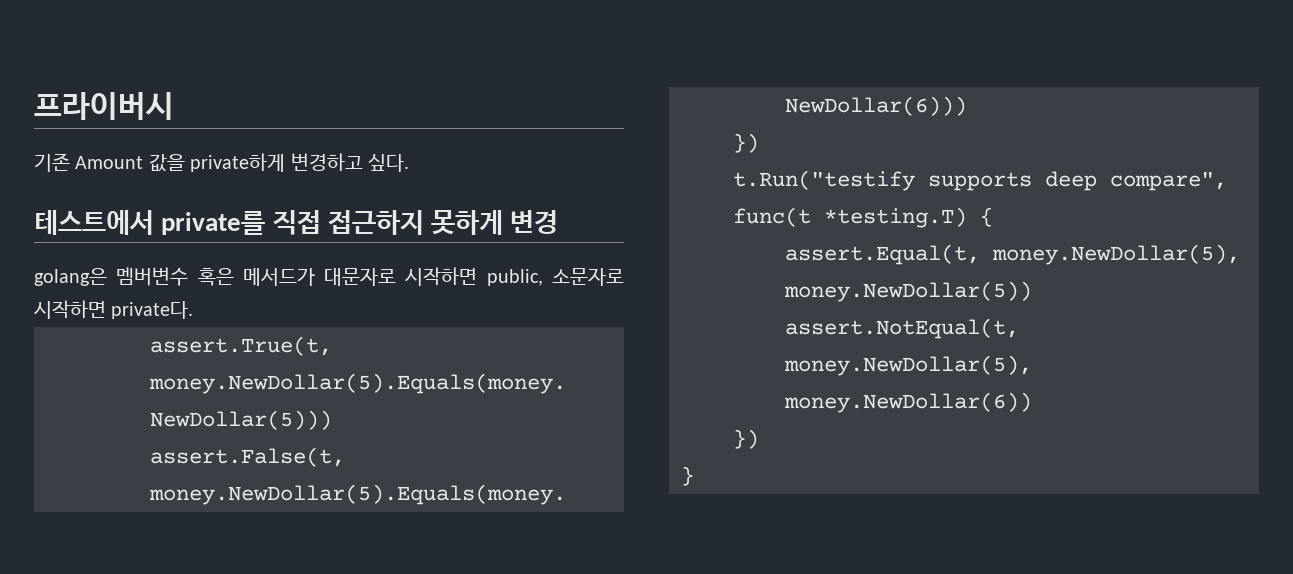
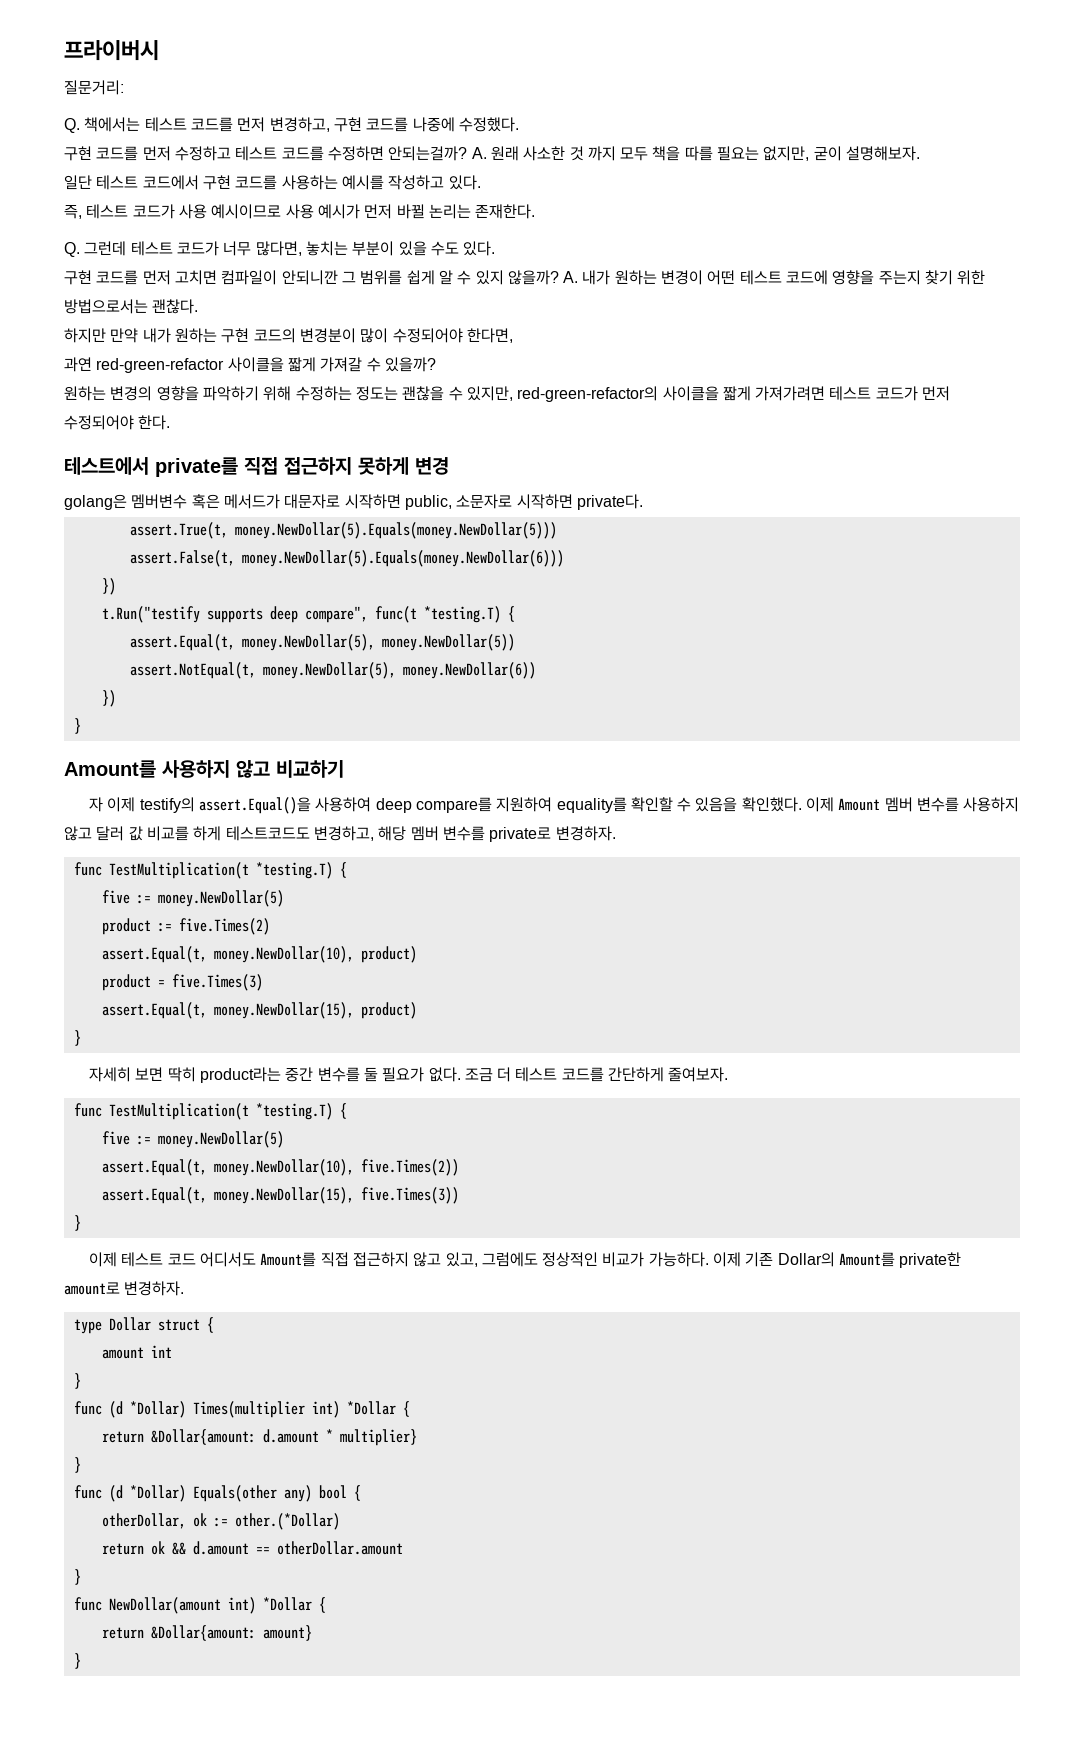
[34,153,409,172] 기존 Amount 값을 private하게 변경하고 싶다. -> [64,80,124,95] [64,117,519,133] [64,146,921,161] [64,175,481,190] [64,204,536,219] [64,241,496,257] [64,270,986,285] [64,299,199,314] [64,328,513,343] [64,357,436,373] [64,386,951,402] [64,415,171,430] 질문거리: // Q. 책에서는 테스트 코드를 먼저 변경하고, 구현 코드를 나중에 수정했다. // 구현 코드를 먼저 수정하고 테스트 코드를 수정하면 안되는걸까? A. 원래 사소한 것 까지 모두 책을 따를 필요는 없지만, 굳이 설명해보자. // 일단 테스트 코드에서 구현 코드를 사용하는 예시를 작성하고 있다. // 즉, 테스트 코드가 사용 예시이므로 사용 예시가 먼저 바뀔 논리는 존재한다. // Q. 그런데 테스트 코드가 너무 많다면, 놓치는 부분이 있을 수도 있다. // 구현 코드를 먼저 고치면 컴파일이 안되니깐 그 범위를 쉽게 알 수 있지 않을까? A. 내가 원하는 변경이 어떤 테스트 코드에 영향을 주는지 찾기 위한 방법으로서는 괜찮다. // 하지만 만약 내가 원하는 구현 코드의 변경분이 많이 수정되어야 한다면, // 과연 red-green-refactor 사이클을 짧게 가져갈 수 있을까? // 원하는 변경의 영향을 파악하기 위해 수정하는 정도는 괜찮을 수 있지만, red-green-refactor의 사이클을 짧게 가져가려면 테스트 코드가 먼저 수정되어야 한다.
(694, 476) none -> [64,760,344,778] [88,797,1020,814] [64,826,616,842] [73,862,347,879] [101,890,284,907] [101,918,270,935] [101,946,417,963] [101,974,263,991] [101,1002,417,1019] [73,1030,81,1046] [88,1067,729,1083] [73,1103,347,1120] [101,1131,284,1148] [101,1159,459,1176] [101,1187,459,1204] [73,1215,81,1231] [88,1252,962,1268] [64,1281,185,1296] [73,1317,214,1334] [101,1345,172,1359] [73,1373,81,1389] [73,1401,410,1418] [101,1429,417,1446] [73,1457,81,1473] [73,1485,361,1502] [101,1513,340,1530] [101,1541,403,1555] [73,1569,81,1585] [73,1597,326,1614] [101,1625,312,1641] [73,1653,81,1669] // Amount를 사용하지 않고 비교하기 // 자 이제 testify의 assert.Equal()을 사용하여 deep compare를 지원하여 equality를 확인할 수 있음을 확인했다. 이제 Amount 멤버 변수를 사용하지 않고 달러 값 비교를 하게 테스트코드도 변경하고, 해당 멤버 변수를 private로 변경하자. // func TestMultiplication(t *testing.T) { // five := money.NewDollar(5) // product := five.Times(2) // assert.Equal(t, money.NewDollar(10), product) // product = five.Times(3) // assert.Equal(t, money.NewDollar(15), product) // } // 자세히 보면 딱히 product라는 중간 변수를 둘 필요가 없다. 조금 더 테스트 코드를 간단하게 줄여보자. // func TestMultiplication(t *testing.T) { // five := money.NewDollar(5) // assert.Equal(t, money.NewDollar(10), five.Times(2)) // assert.Equal(t, money.NewDollar(15), five.Times(3)) // } // 이제 테스트 코드 어디서도 Amount를 직접 접근하지 않고 있고, 그럼에도 정상적인 비교가 가능하다. 이제 기존 Dollar의 Amount를 private한 amount로 변경하자. // type Dollar struct { // amount int // } // func (d *Dollar) Times(multiplier int) *Dollar { // return &Dollar{amount: d.amount * multiplier} // } // func (d *Dollar) Equals(other any) bool { // otherDollar, ok := other.(*Dollar) // return ok && d.amount == otherDollar.amount // } // func NewDollar(amount int) *Dollar { // return &Dollar{amount: amount} // }

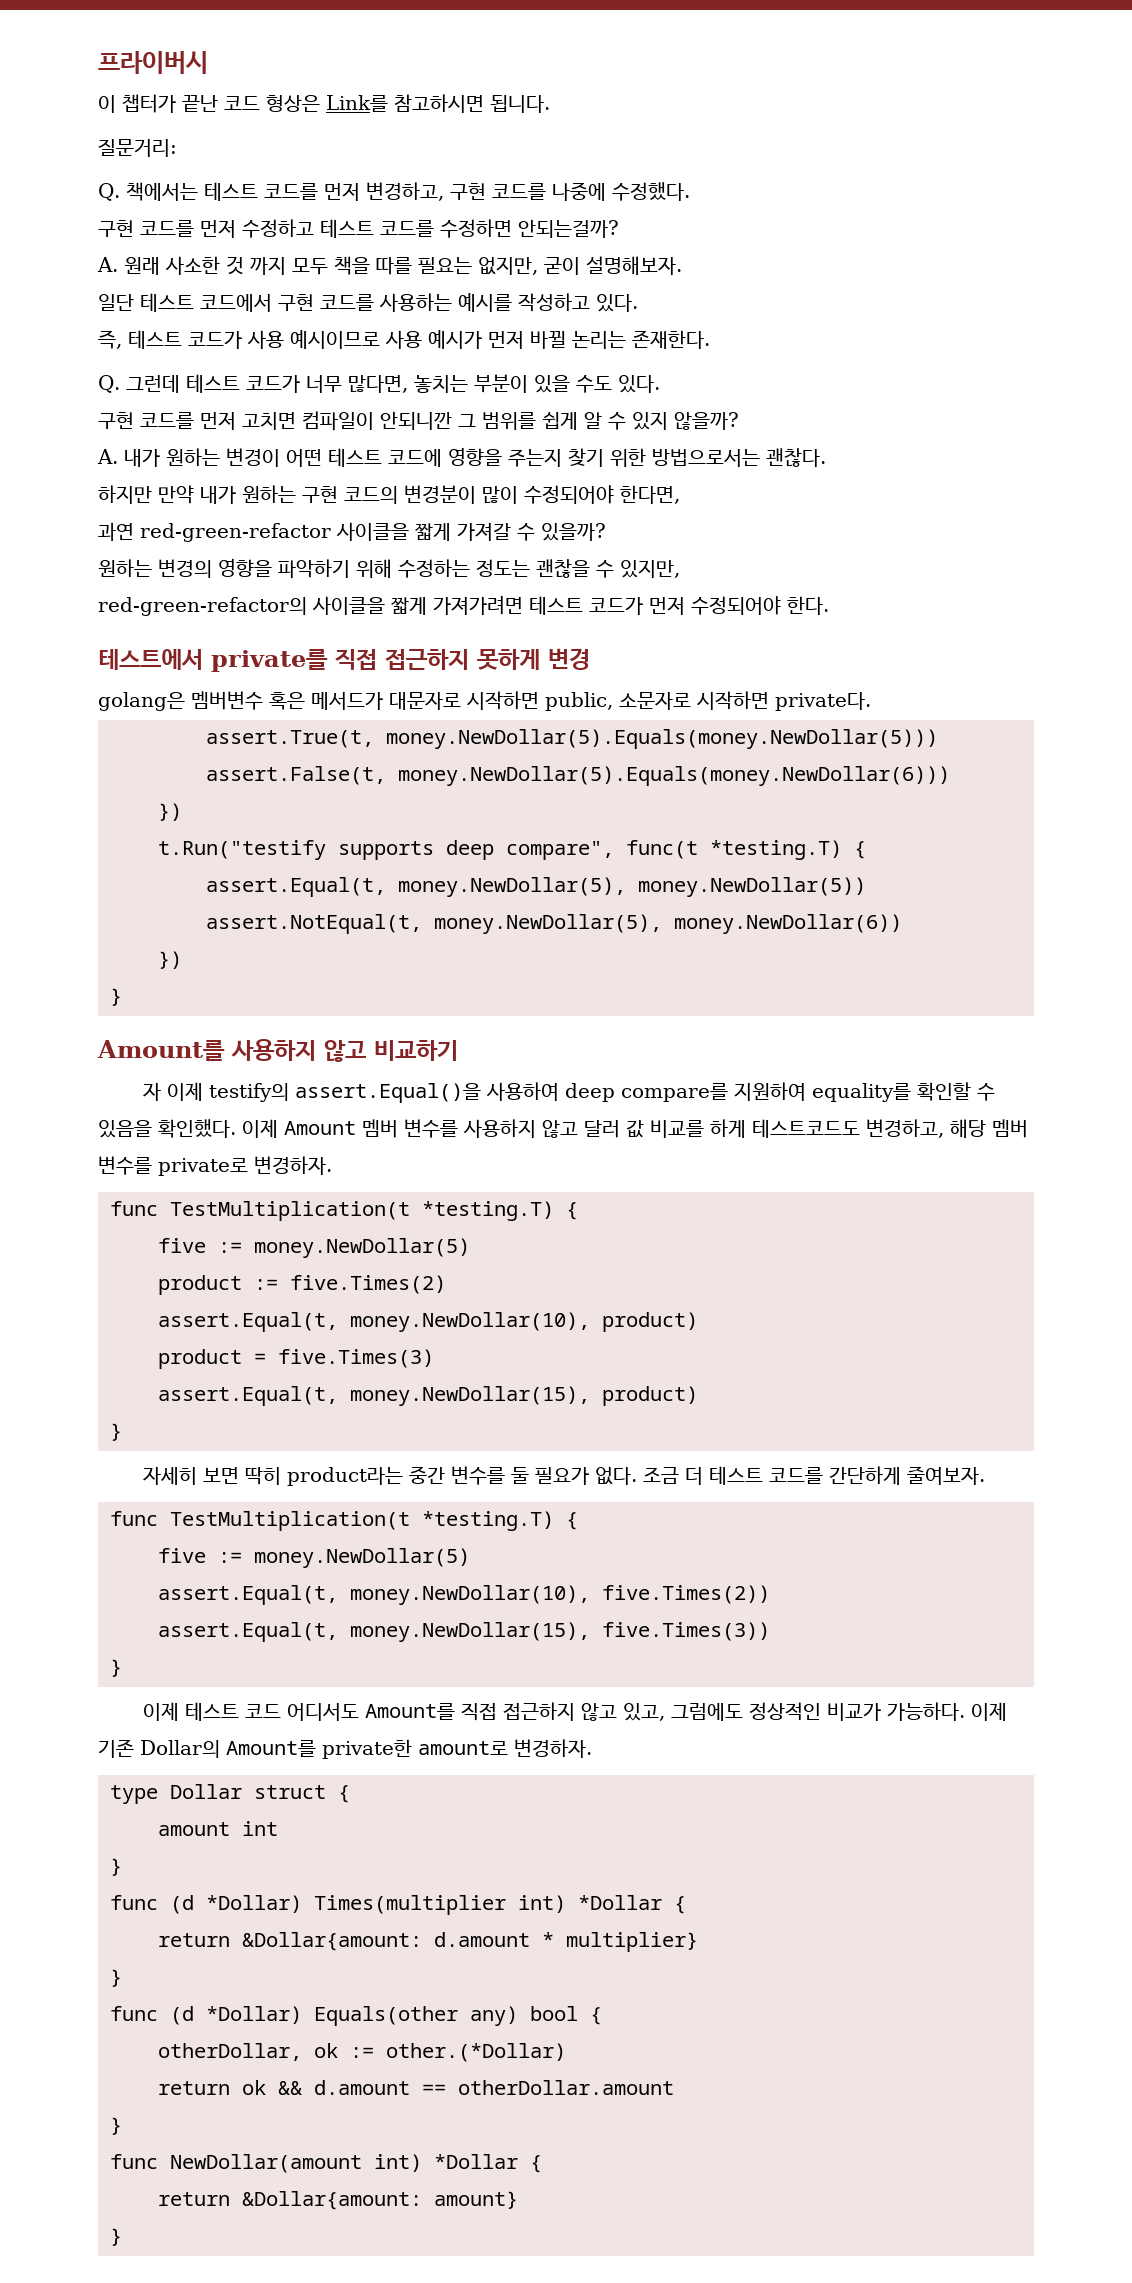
(159, 50) none -> [98,94,550,113] // 이 챕터가 끝난 코드 형상은 Link를 참고하시면 됩니다.
(468, 153) none -> (619, 228) //
(559, 277) none -> (739, 421) //
(513, 393) none -> (680, 569) //

